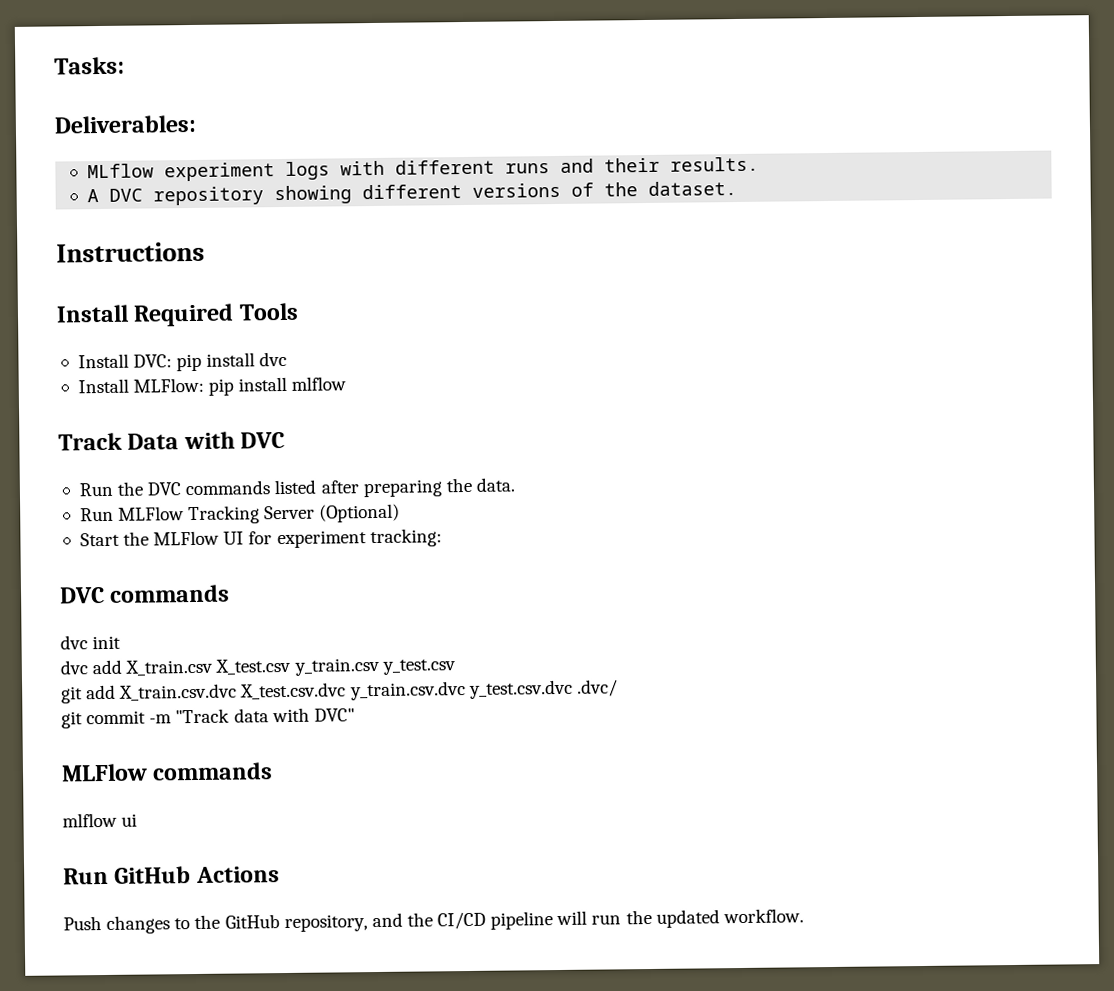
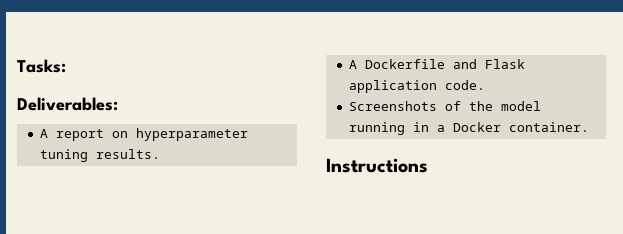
[87,156,760,182] [87,180,738,206] [56,241,205,263] [56,302,299,327] [77,351,288,372] [77,376,347,396] [58,431,286,451] [78,477,515,498] [79,503,401,525] [79,528,442,549] [59,584,231,604] [60,635,122,650] [60,657,456,676] [61,679,618,704] [61,707,355,729] [61,762,274,782] [62,812,138,828] [63,866,280,885] [63,908,804,934] MLflow experiment logs with different runs and their results. // A DVC repository showing different versions of the dataset. // Instructions // Install Required Tools // Install DVC: pip install dvc // Install MLFlow: pip install mlflow // Track Data with DVC // Run the DVC commands listed after preparing the data. // Run MLFlow Tracking Server (Optional) // Start the MLFlow UI for experiment tracking: // DVC commands // dvc init // dvc add X_train.csv X_test.csv y_train.csv y_test.csv // git add X_train.csv.dvc X_test.csv.dvc y_train.csv.dvc y_test.csv.dvc .dvc/ // git commit -m "Track data with DVC" // MLFlow commands // mlflow ui // Run GitHub Actions // Push changes to the GitHub repository, and the CI/CD pipeline will run the updated workflow. -> [39,128,248,141] [39,149,160,162] [348,59,525,69] [348,80,485,93] [348,101,541,111] [348,122,589,135] [326,158,428,173] A report on hyperparameter tuning results. // A Dockerfile and Flask application code. // Screenshots of the model running in a Docker container. // Instructions

